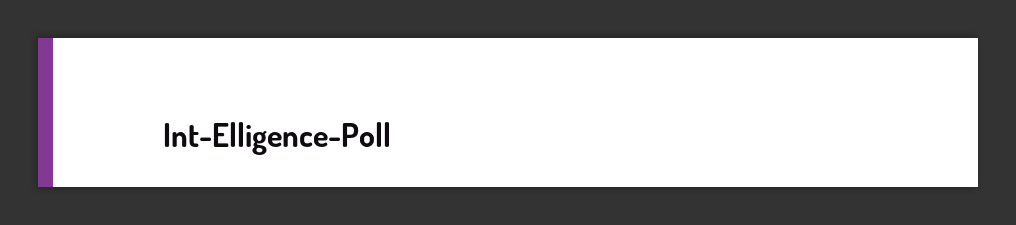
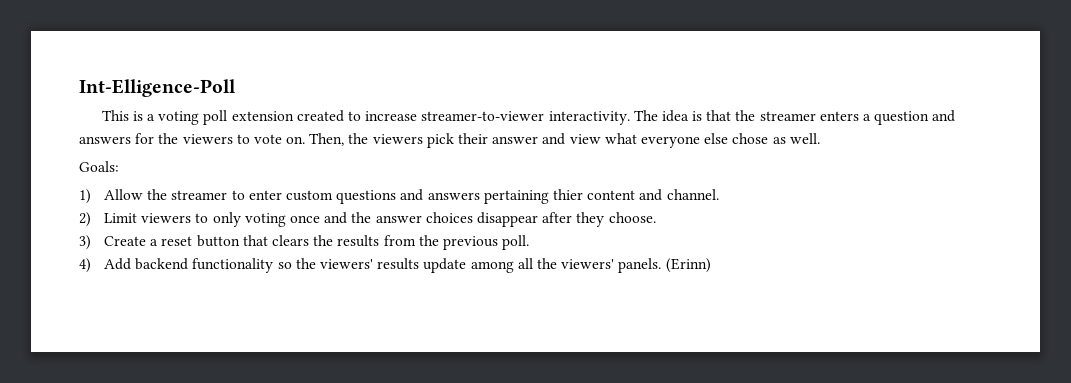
(391, 138) none -> [101,110,956,125] [79,133,820,148] [79,161,119,172] [79,189,719,204] [79,212,656,227] [79,235,530,250] [79,258,711,273] // This is a voting poll extension created to increase streamer-to-viewer interactivity. The idea is that the streamer enters a question and answers for the viewers to vote on. Then, the viewers pick their answer and view what everyone else chose as well. // Goals: // 1) Allow the streamer to enter custom questions and answers pertaining thier content and channel. // 2) Limit viewers to only voting once and the answer choices disappear after they choose. // 3) Create a reset button that clears the results from the previous poll. // 4) Add backend functionality so the viewers' results update among all the viewers' panels. (Erinn)

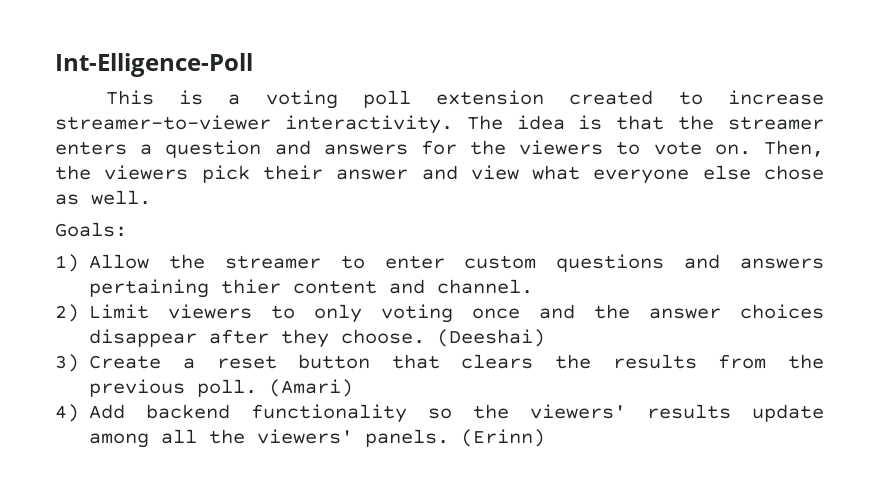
(656, 217) none -> [437,329,546,347] (Deeshai)
(530, 242) none -> [269,379,354,397] (Amari)

